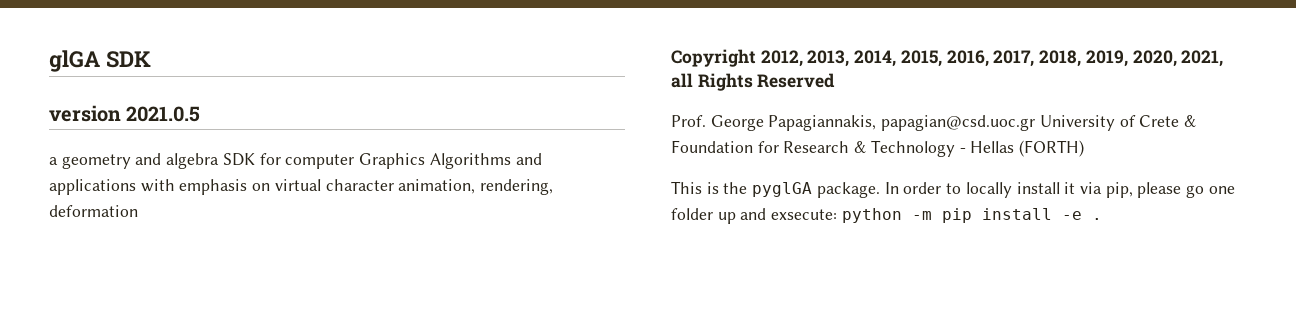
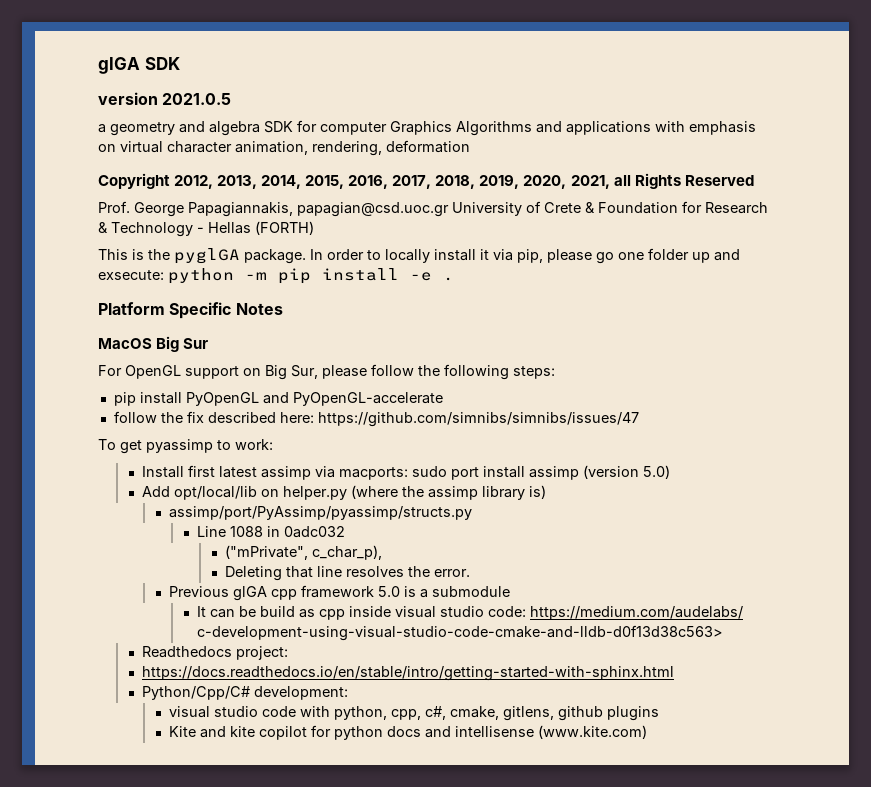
(1102, 219) none -> [98,302,283,319] [98,336,209,352] [98,364,555,380] [113,392,443,406] [113,411,639,427] [98,439,273,454] [141,465,670,480] [141,485,546,500] [169,506,473,520] [197,526,346,538] [224,545,382,560] [224,566,470,581] [169,585,511,601] [197,606,744,620] [197,625,724,641] [141,646,288,660] [141,666,674,681] [141,686,348,700] [169,706,660,721] [169,725,648,740] // Platform Specific Notes // MacOS Big Sur // For OpenGL support on Big Sur, please follow the following steps: // pip install PyOpenGL and PyOpenGL-accelerate // follow the fix described here: https://github.com/simnibs/simnibs/issues/47 // To get pyassimp to work: // Install first latest assimp via macports: sudo port install assimp (version 5.0) // Add opt/local/lib on helper.py (where the assimp library is) // assimp/port/PyAssimp/pyassimp/structs.py // Line 1088 in 0adc032 // ("mPrivate", c_char_p), // Deleting that line resolves the error. // Previous glGA cpp framework 5.0 is a submodule // It can be build as cpp inside visual studio code: https://medium.com/audelabs/ c-development-using-visual-studio-code-cmake-and-lldb-d0f13d38c563> // Readthedocs project: // https://docs.readthedocs.io/en/stable/intro/getting-started-with-sphinx.html // Python/Cpp/C# development: // visual studio code with python, cpp, c#, cmake, gitlens, github plugins // Kite and kite copilot for python docs and intellisense (www.kite.com)

